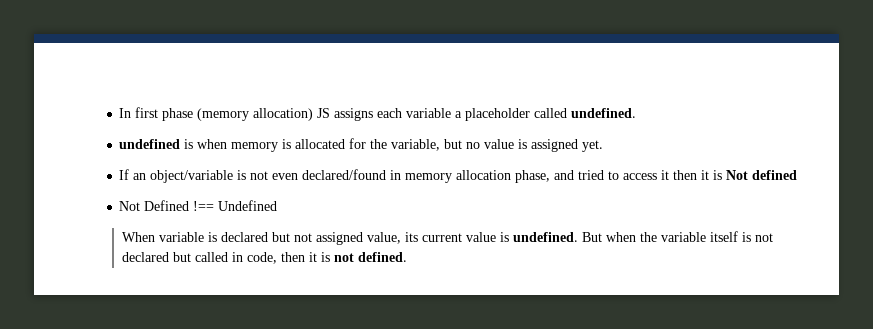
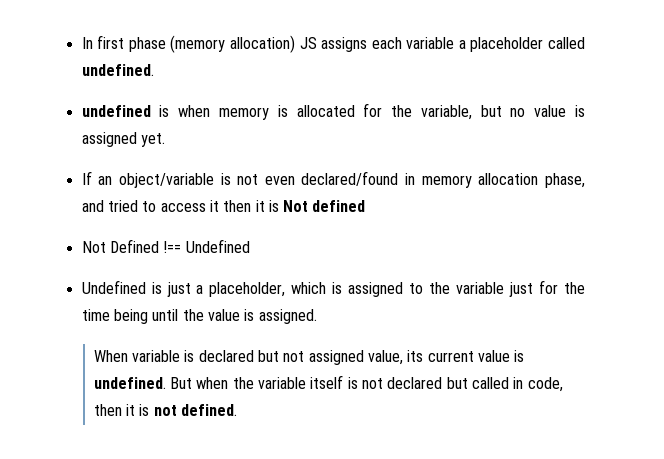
(278, 205) none -> [81,280,585,297] [81,309,317,324] // Undefined is just a placeholder, which is assigned to the variable just for the time being until the value is assigned.

